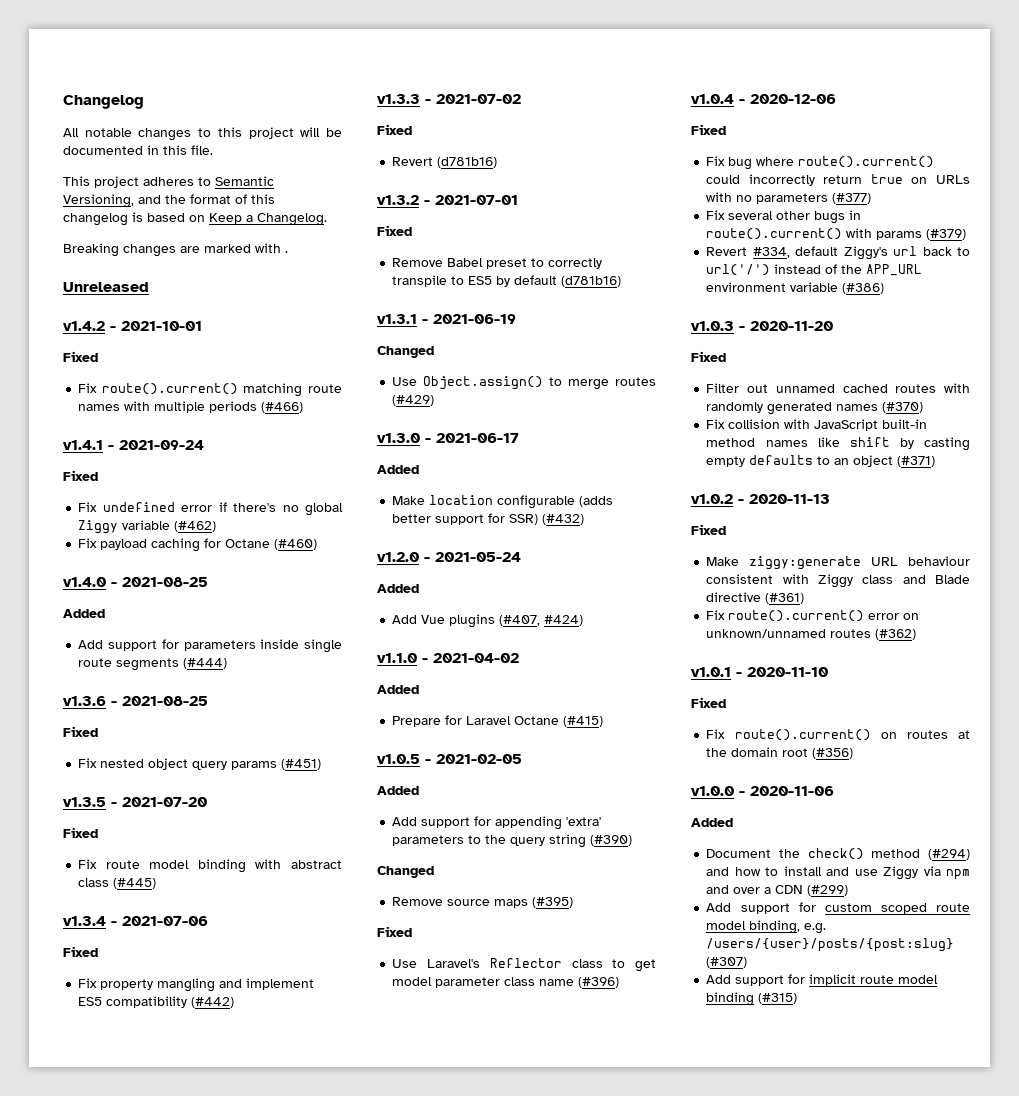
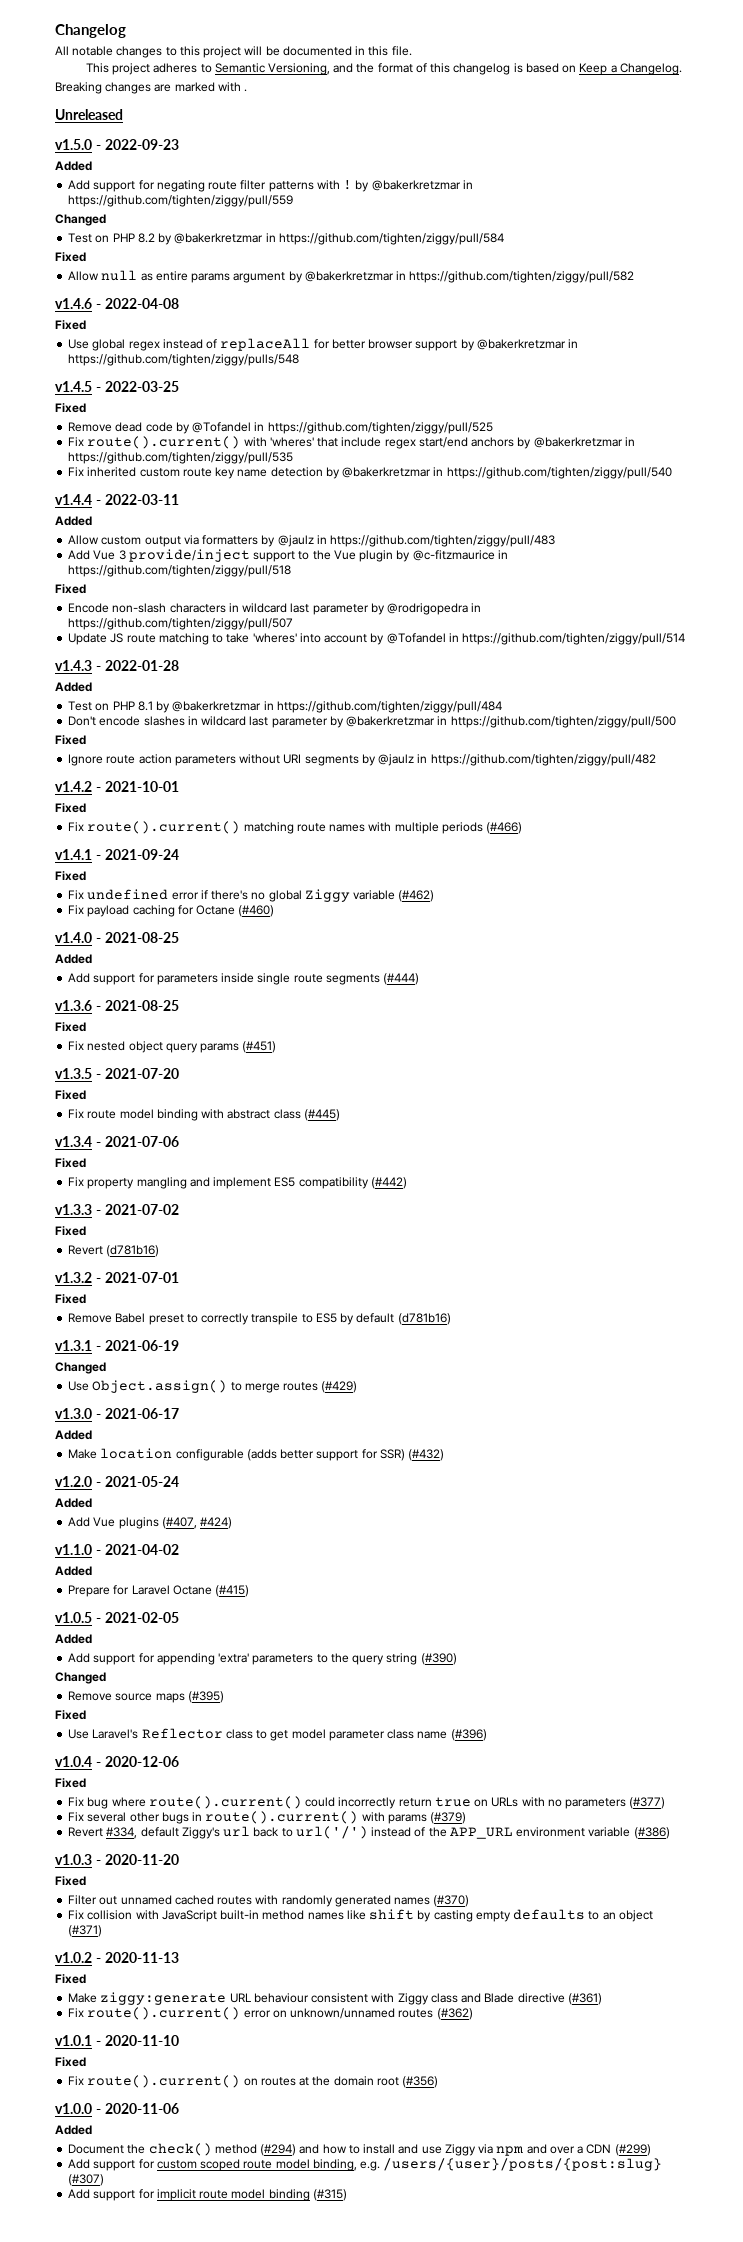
(149, 287) none -> [55,139,179,150] [55,161,92,171] [68,180,473,192] [68,195,294,207] [55,214,106,226] [68,233,504,245] [55,252,86,262] [68,270,635,283] [55,298,179,309] [55,320,86,330] [68,338,579,351] [68,354,300,366] [55,381,179,392] [55,403,86,413] [68,422,493,434] [68,436,635,449] [68,452,294,464] [68,467,672,479] [55,494,179,505] [55,516,92,526] [68,535,556,547] [68,549,508,562] [68,565,292,577] [55,584,86,594] [68,603,482,615] [68,618,294,630] [68,633,686,645] [55,660,179,671] [55,682,92,692] [68,701,502,713] [68,716,676,728] [55,735,86,745] [68,754,656,766] // v1.5.0 - 2022-09-23 // Added // Add support for negating route filter patterns with ! by @bakerkretzmar in https://github.com/tighten/ziggy/pull/559 // Changed // Test on PHP 8.2 by @bakerkretzmar in https://github.com/tighten/ziggy/pull/584 // Fixed // Allow null as entire params argument by @bakerkretzmar in https://github.com/tighten/ziggy/pull/582 // v1.4.6 - 2022-04-08 // Fixed // Use global regex instead of replaceAll for better browser support by @bakerkretzmar in https://github.com/tighten/ziggy/pulls/548 // v1.4.5 - 2022-03-25 // Fixed // Remove dead code by @Tofandel in https://github.com/tighten/ziggy/pull/525 // Fix route().current() with 'wheres' that include regex start/end anchors by @bakerkretzmar in https://github.com/tighten/ziggy/pull/535 // Fix inherited custom route key name detection by @bakerkretzmar in https://github.com/tighten/ziggy/pull/540 // v1.4.4 - 2022-03-11 // Added // Allow custom output via formatters by @jaulz in https://github.com/tighten/ziggy/pull/483 // Add Vue 3 provide/inject support to the Vue plugin by @c-fitzmaurice in https://github.com/tighten/ziggy/pull/518 // Fixed // Encode non-slash characters in wildcard last parameter by @rodrigopedra in https://github.com/tighten/ziggy/pull/507 // Update JS route matching to take 'wheres' into account by @Tofandel in https://github.com/tighten/ziggy/pull/514 // v1.4.3 - 2022-01-28 // Added // Test on PHP 8.1 by @bakerkretzmar in https://github.com/tighten/ziggy/pull/484 // Don't encode slashes in wildcard last parameter by @bakerkretzmar in https://github.com/tighten/ziggy/pull/500 // Fixed // Ignore route action parameters without URI segments by @jaulz in https://github.com/tighten/ziggy/pull/482

